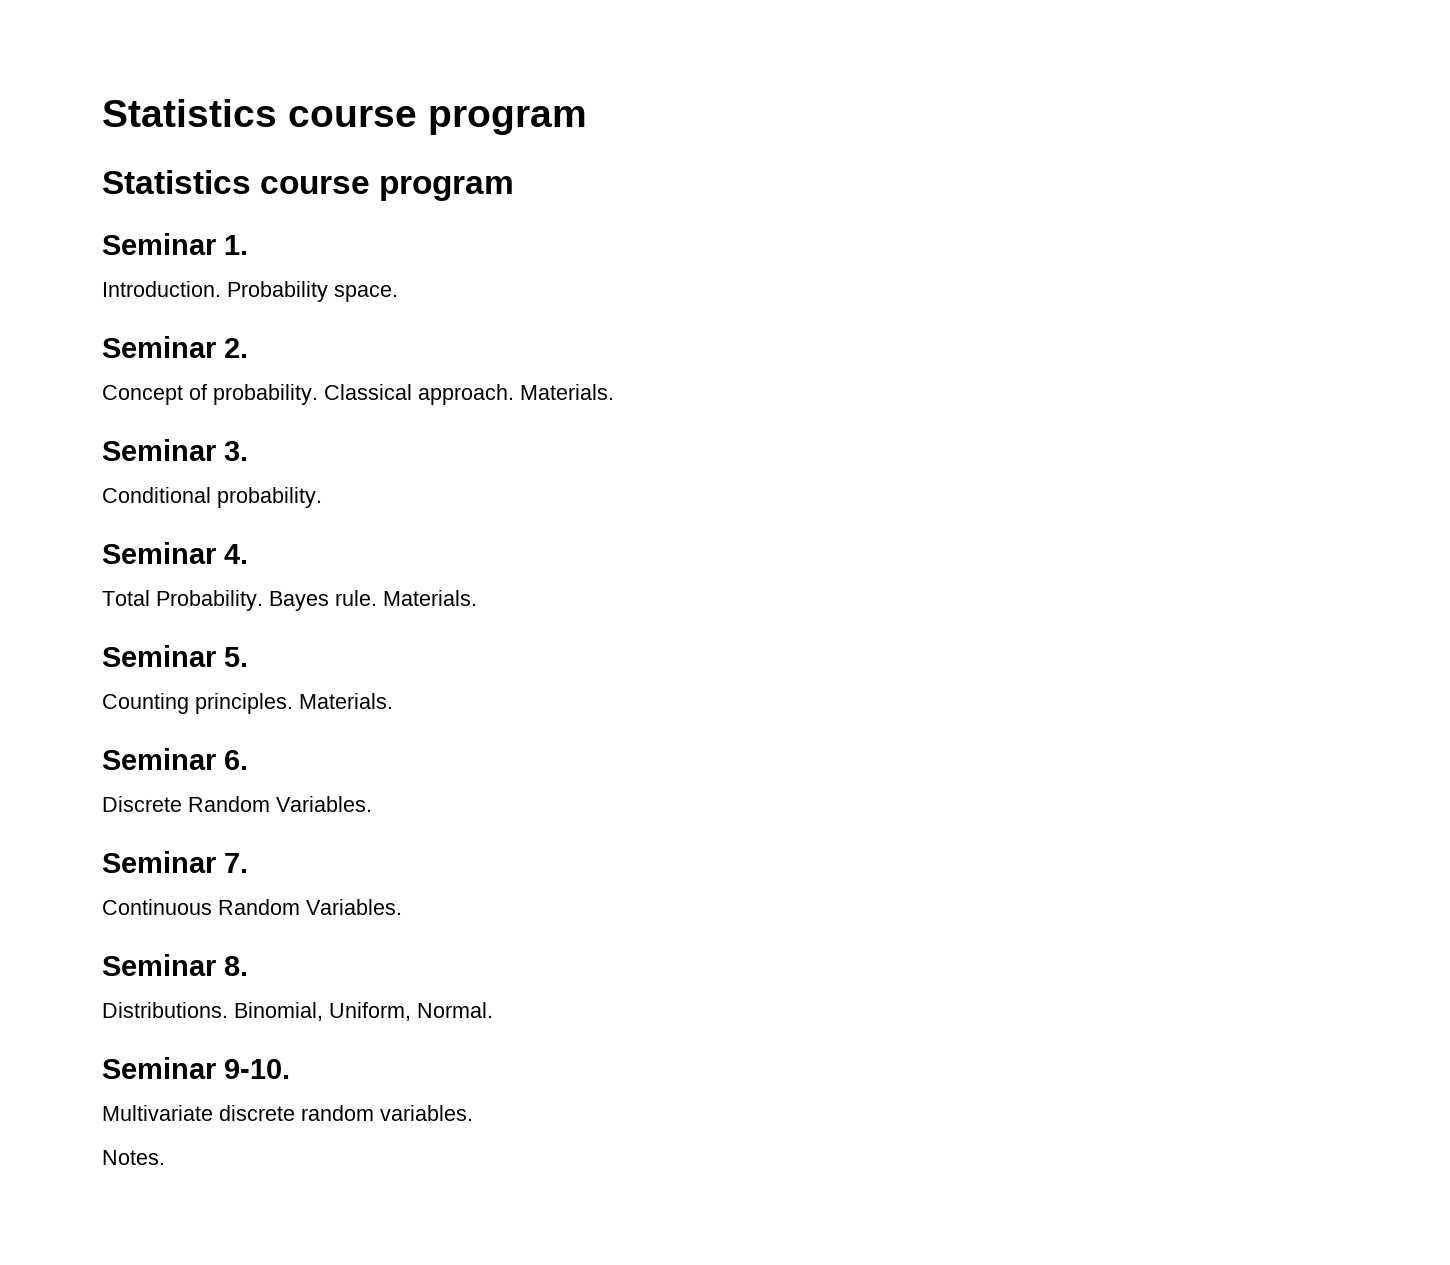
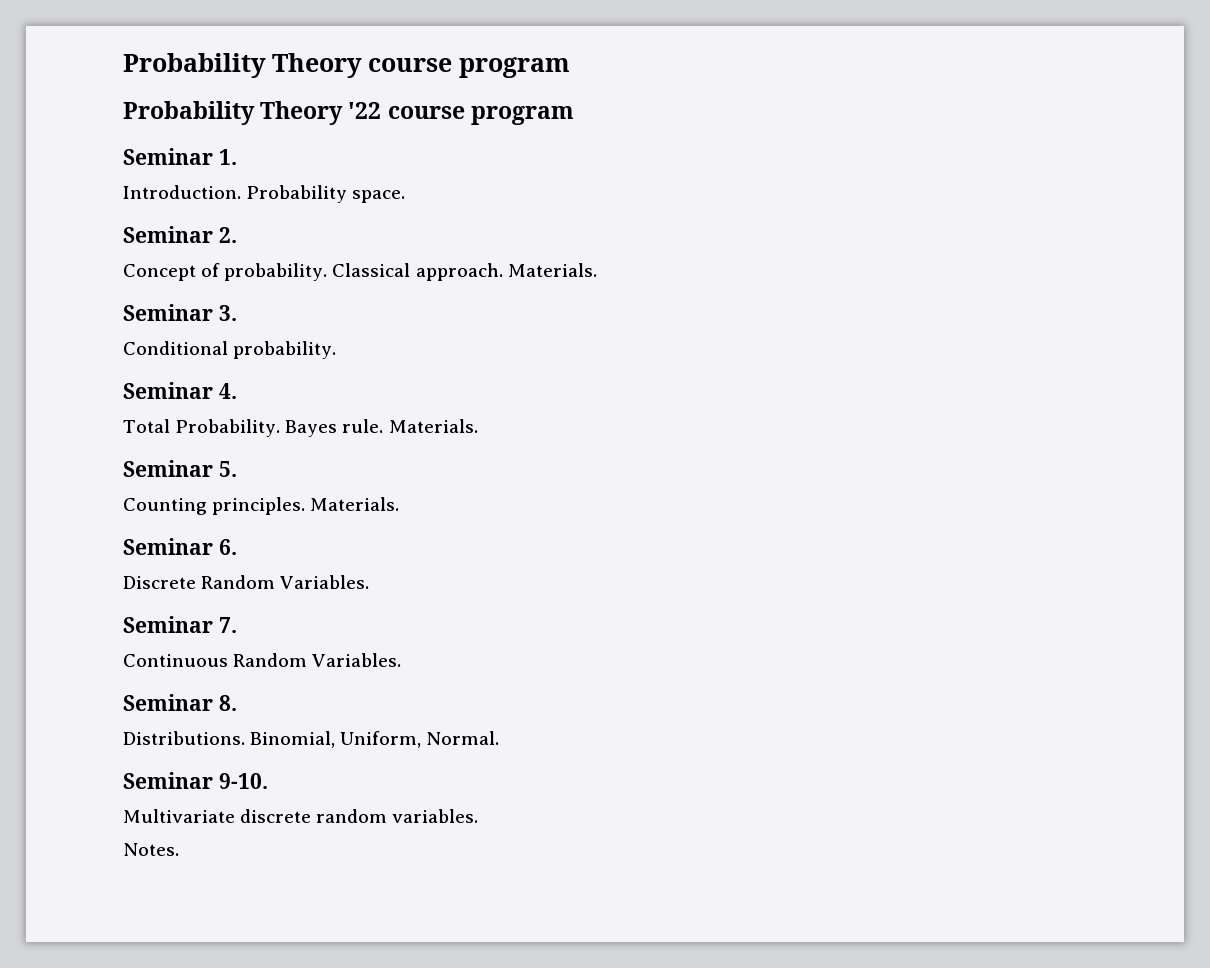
[102,99,587,135] [102,170,251,194] Statistics course program // Statistics -> [123,53,570,78] [123,101,382,125] Probability Theory course program // Probability Theory '22

